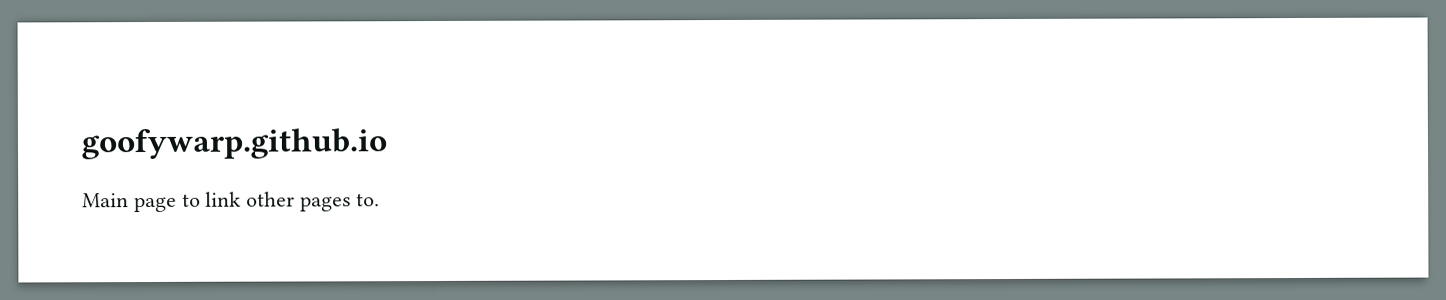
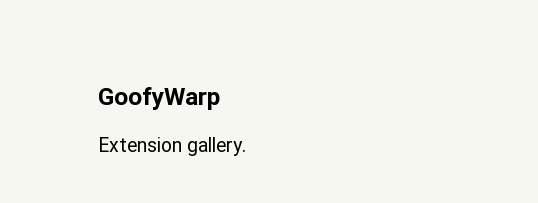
[81,128,388,160] [82,191,380,213] goofywarp.github.io // Main page to link other pages to. -> [98,87,220,110] [98,137,247,156] GoofyWarp // Extension gallery.

